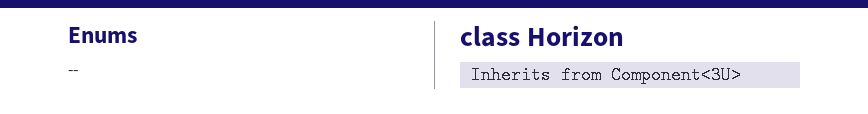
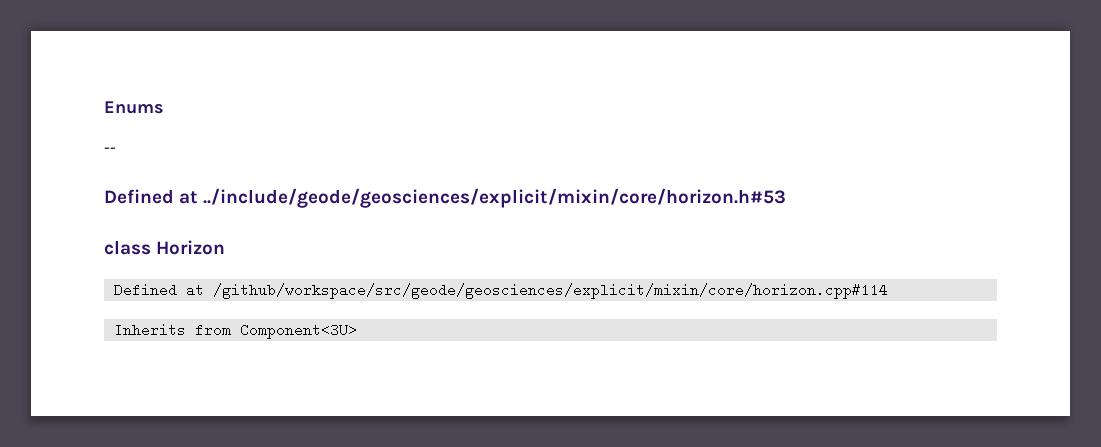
(78, 72) none -> [104,188,787,208] // Defined at ../include/geode/geosciences/explicit/mixin/core/horizon.h#53
(625, 35) none -> [113,283,888,299] // Defined at /github/workspace/src/geode/geosciences/explicit/mixin/core/horizon.cpp#114

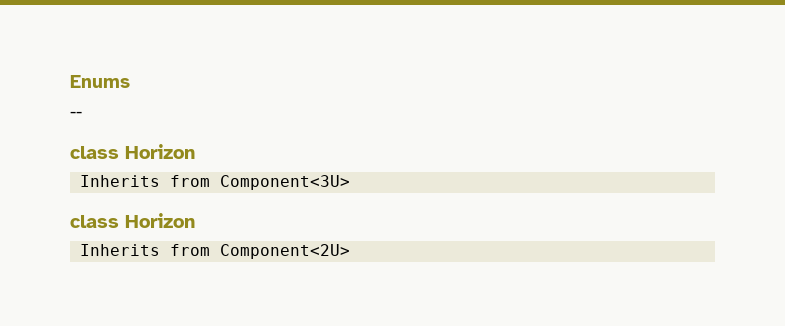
[104,188,787,208] [104,240,226,255] [113,283,888,299] [113,323,357,339] Defined at ../include/geode/geosciences/explicit/mixin/core/horizon.h#53 // class Horizon // Defined at /github/workspace/src/geode/geosciences/explicit/mixin/core/horizon.cpp#114 // Inherits from Component<3U> -> [70,144,195,159] [80,175,351,190] [70,213,195,228] [80,244,351,259] class Horizon // Inherits from Component<3U> // class Horizon // Inherits from Component<2U>

